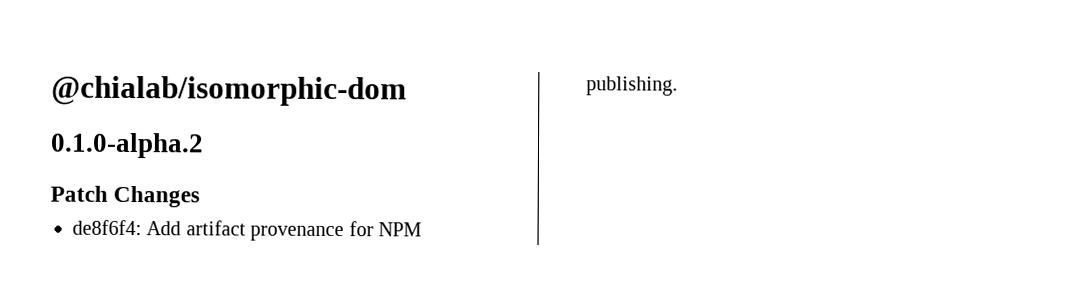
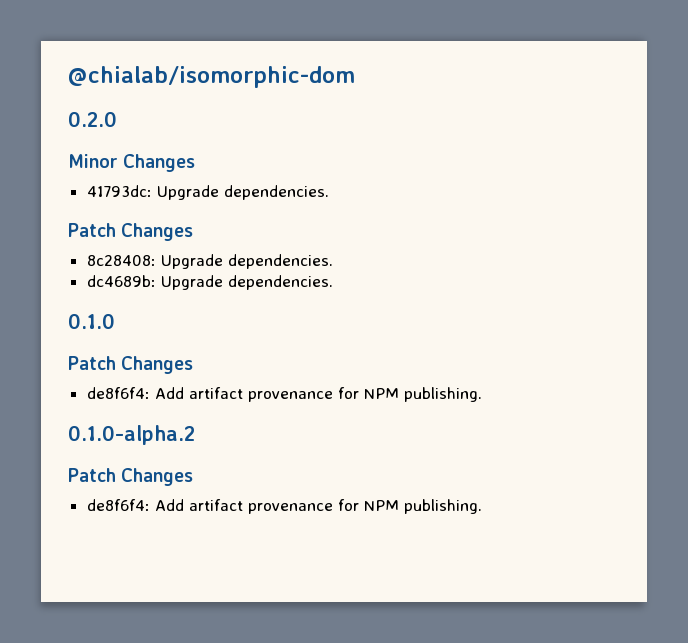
(407, 91) none -> [68,111,117,127] [68,154,196,172] [86,185,329,200] [68,223,194,241] [86,254,333,269] [86,275,333,290] [68,313,115,329] [68,356,194,374] [86,387,482,402] // 0.2.0 // Minor Changes // 41793dc: Upgrade dependencies. // Patch Changes // 8c28408: Upgrade dependencies. // dc4689b: Upgrade dependencies. // 0.1.0 // Patch Changes // de8f6f4: Add artifact provenance for NPM publishing.

